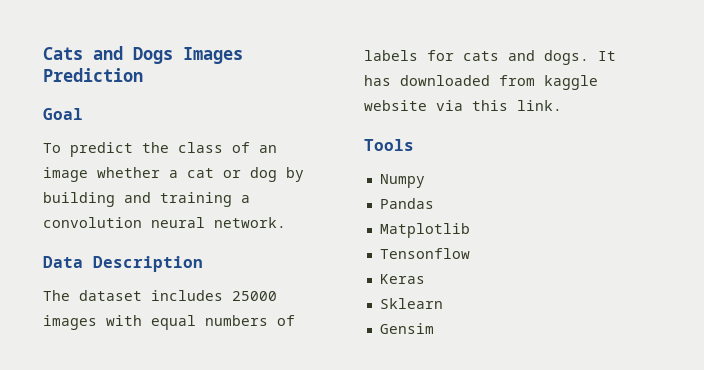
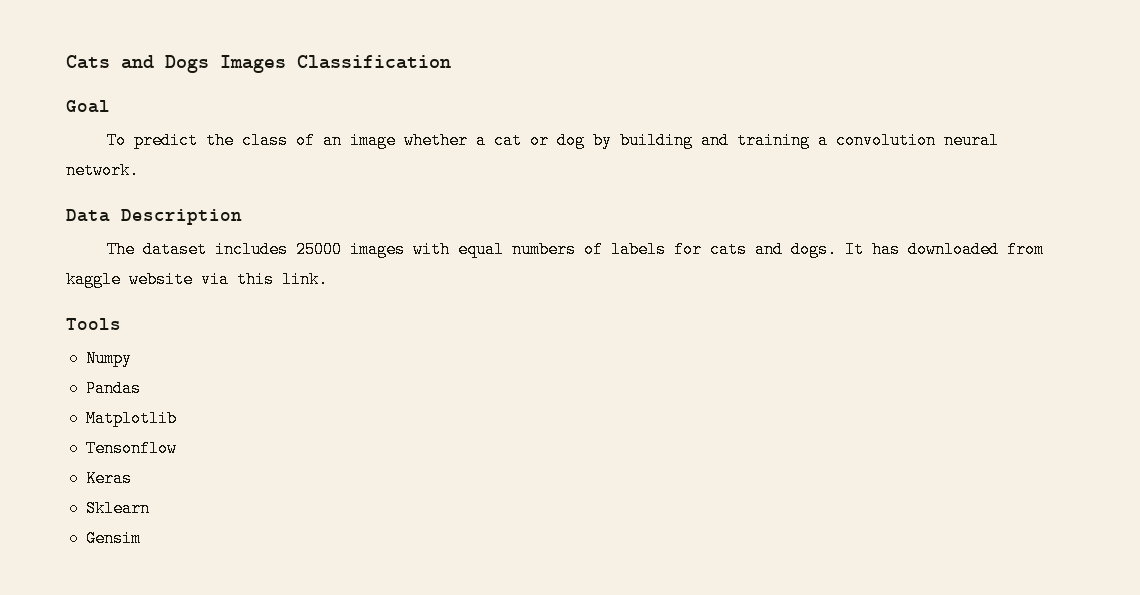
[43,68,143,82] Prediction -> [297,55,451,69] Classification

